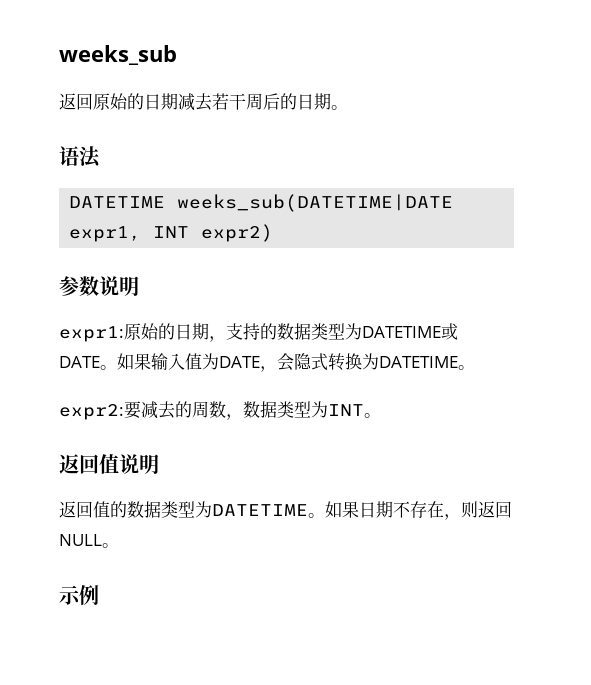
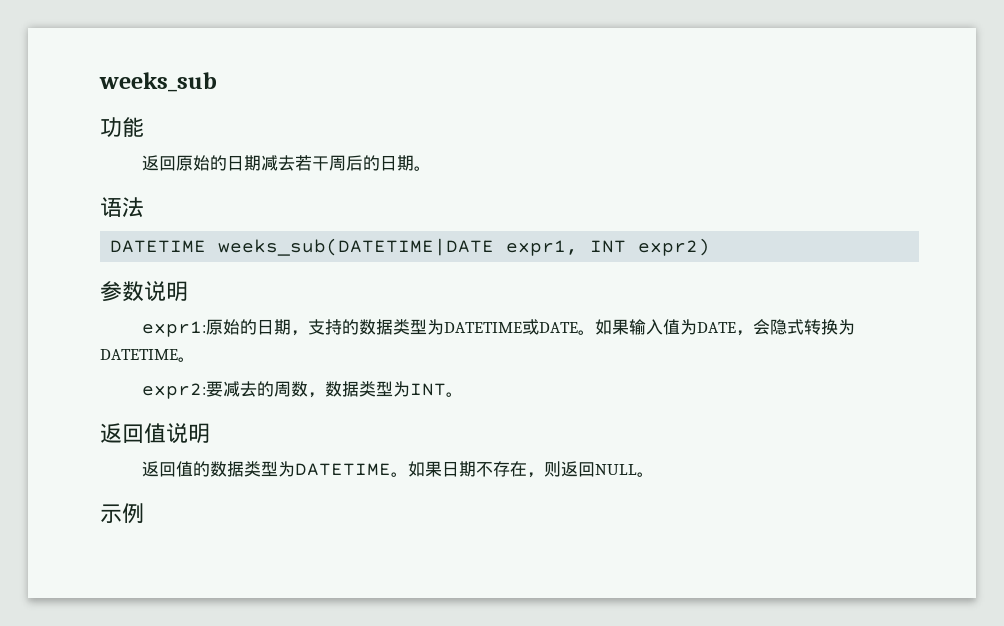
(177, 55) none -> [100,117,144,137] // 功能

